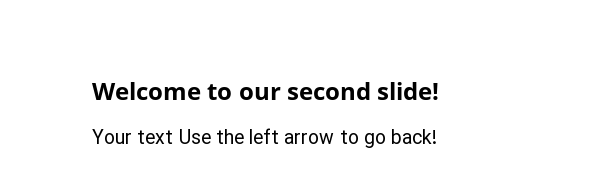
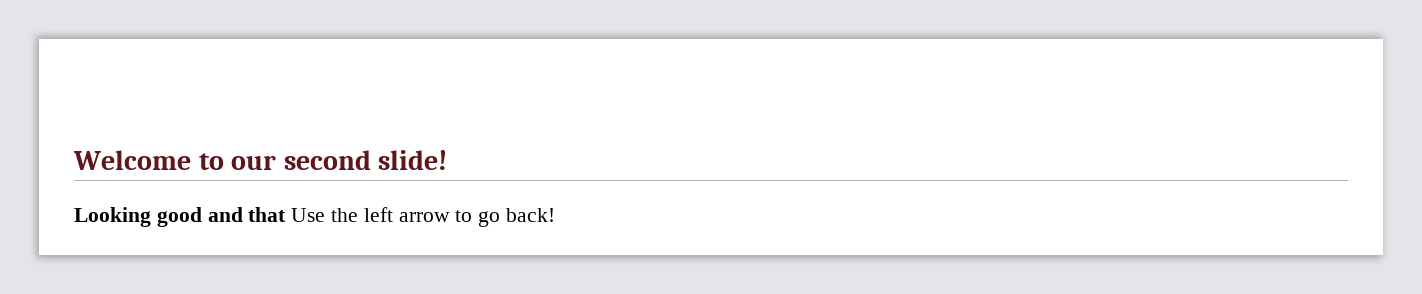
[92,129,174,144] Your text -> [74,207,287,227] Looking good and that

